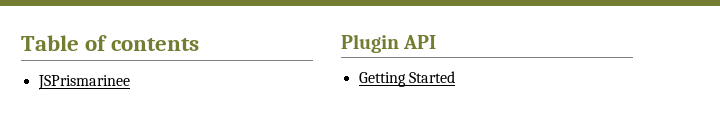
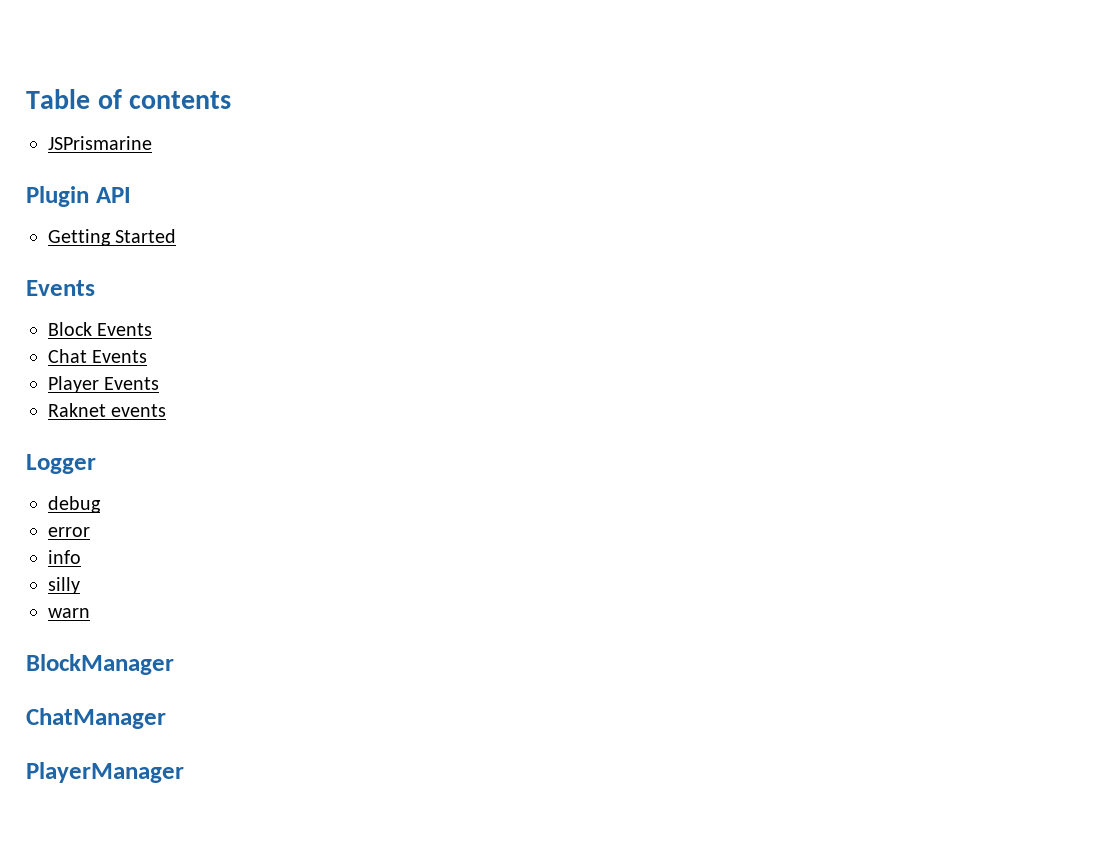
[37,75,130,90] JSPrismarinee -> [48,136,152,150] JSPrismarine
(455, 77) none -> [26,280,95,296] [48,322,153,336] [48,349,148,363] [48,376,160,393] [48,403,167,417] [26,454,96,474] [48,496,101,513] [48,527,90,537] [48,550,81,564] [48,577,80,594] [48,608,90,618] [26,654,174,675] [26,708,166,729] [26,762,184,783] // Events // Block Events // Chat Events // Player Events // Raknet events // Logger // debug // error // info // silly // warn // BlockManager // ChatManager // PlayerManager

